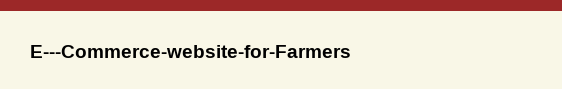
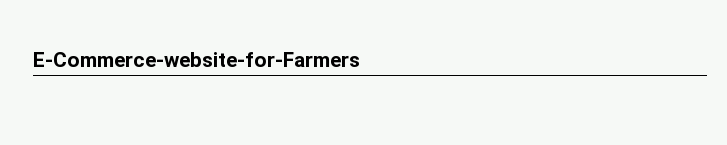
[30,45,351,58] E---Commerce-website-for-Farmers -> [33,52,360,67] E-Commerce-website-for-Farmers

